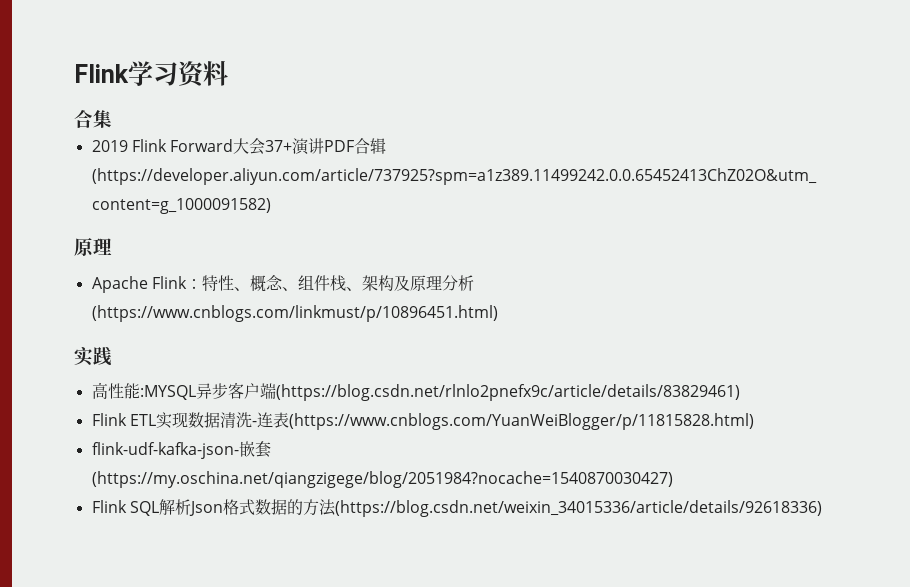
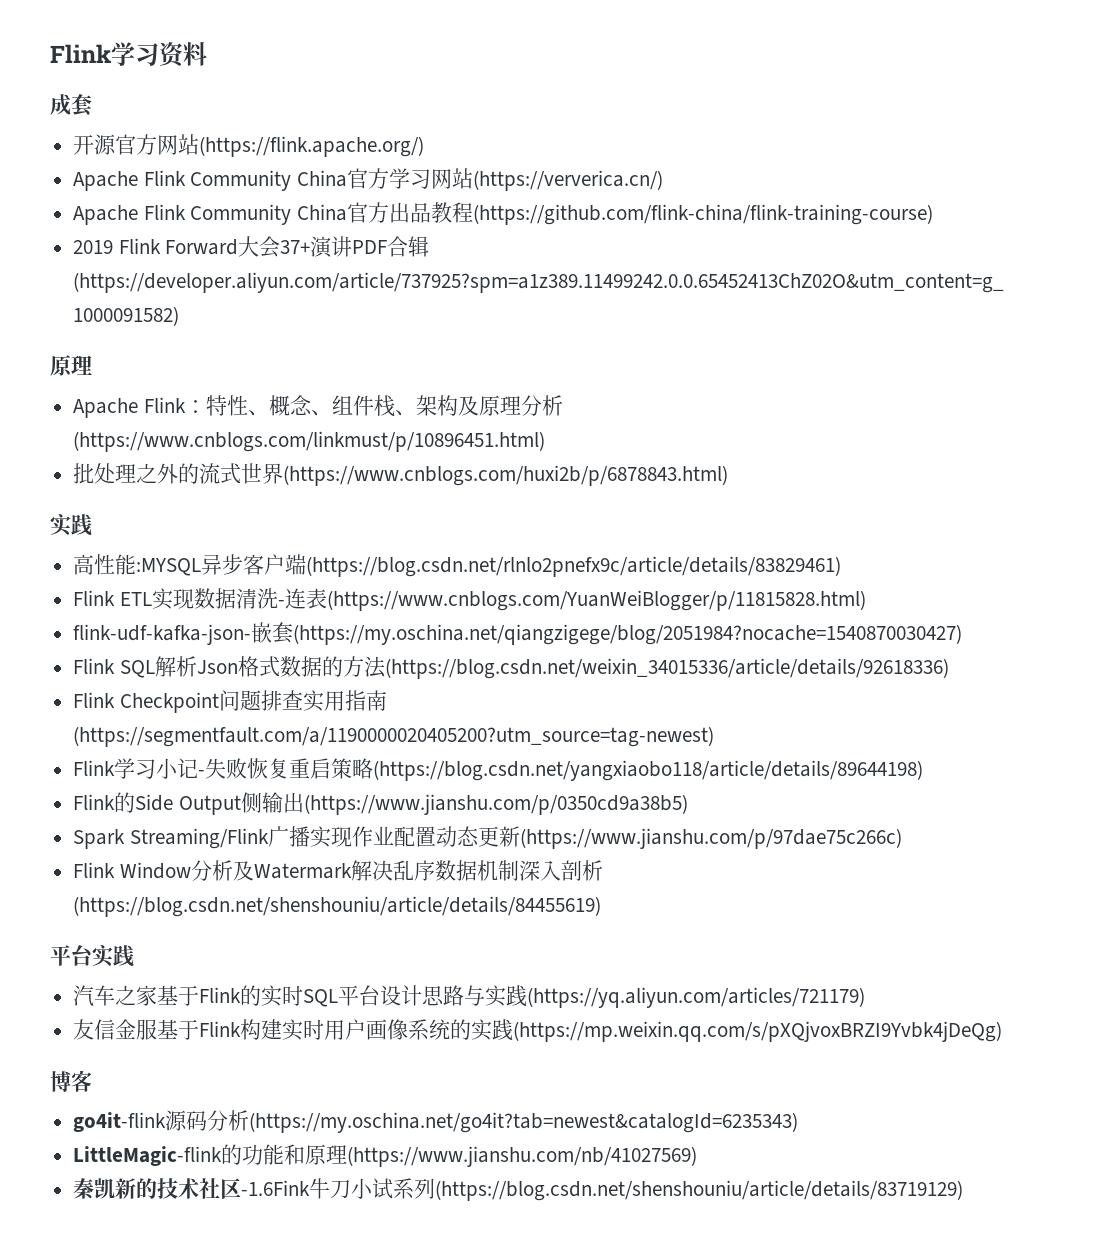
[74,110,112,128] 合集 -> [50,94,92,116] [73,134,425,157] [73,168,664,191] [73,202,934,225] 成套 // 开源官方网站(https://flink.apache.org/) // Apache Flink Community China官方学习网站(https://ververica.cn/) // Apache Flink Community China官方出品教程(https://github.com/flink-china/flink-training-course)
(498, 313) none -> [73,463,729,486] // 批处理之外的流式世界(https://www.cnblogs.com/huxi2b/p/6878843.html)
(822, 508) none -> [73,690,387,713] [73,726,715,747] [73,758,924,781] [73,792,688,815] [73,826,902,849] [73,860,603,881] [73,896,602,917] [50,945,134,967] [73,985,866,1008] [73,1019,1003,1042] [50,1070,92,1092] [73,1110,799,1133] [73,1144,698,1167] [73,1178,964,1201] // Flink Checkpoint问题排查实用指南(https://segmentfault.com/a/1190000020405200?utm_source=tag-newest) // Flink学习小记-失败恢复重启策略(https://blog.csdn.net/yangxiaobo118/article/details/89644198) // Flink的Side Output侧输出(https://www.jianshu.com/p/0350cd9a38b5) // Spark Streaming/Flink广播实现作业配置动态更新(https://www.jianshu.com/p/97dae75c266c) // Flink Window分析及Watermark解决乱序数据机制深入剖析(https://blog.csdn.net/shenshouniu/article/details/84455619) // 平台实践 // 汽车之家基于Flink的实时SQL平台设计思路与实践(https://yq.aliyun.com/articles/721179) // 友信金服基于Flink构建实时用户画像系统的实践(https://mp.weixin.qq.com/s/pXQjvoxBRZI9Yvbk4jDeQg) // 博客 // go4it-flink源码分析(https://my.oschina.net/go4it?tab=newest&catalogId=6235343) // LittleMagic-flink的功能和原理(https://www.jianshu.com/nb/41027569) // 秦凯新的技术社区-1.6Fink牛刀小试系列(https://blog.csdn.net/shenshouniu/article/details/83719129)

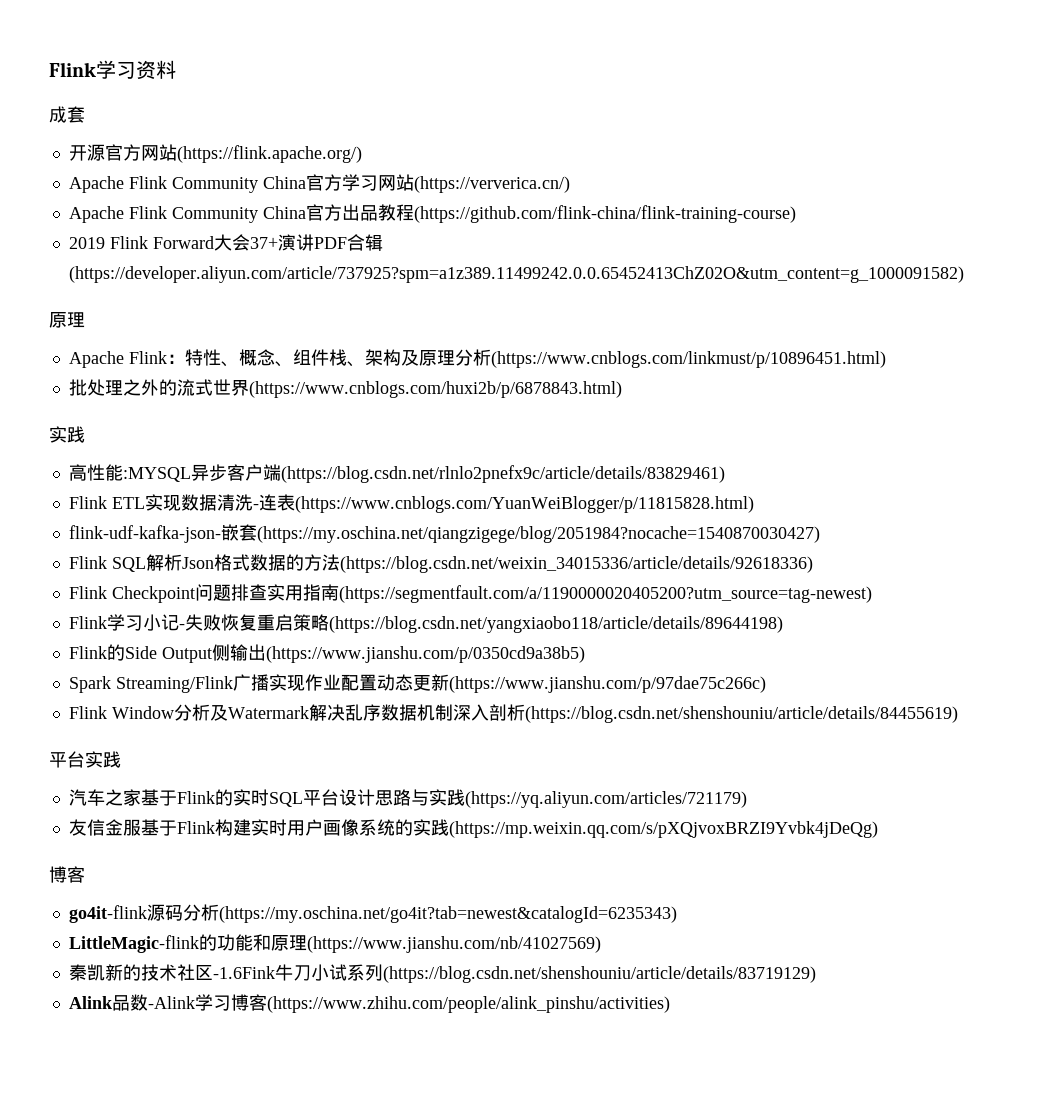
(964, 1190) none -> [68,994,670,1013] // Alink品数-Alink学习博客(https://www.zhihu.com/people/alink_pinshu/activities)

